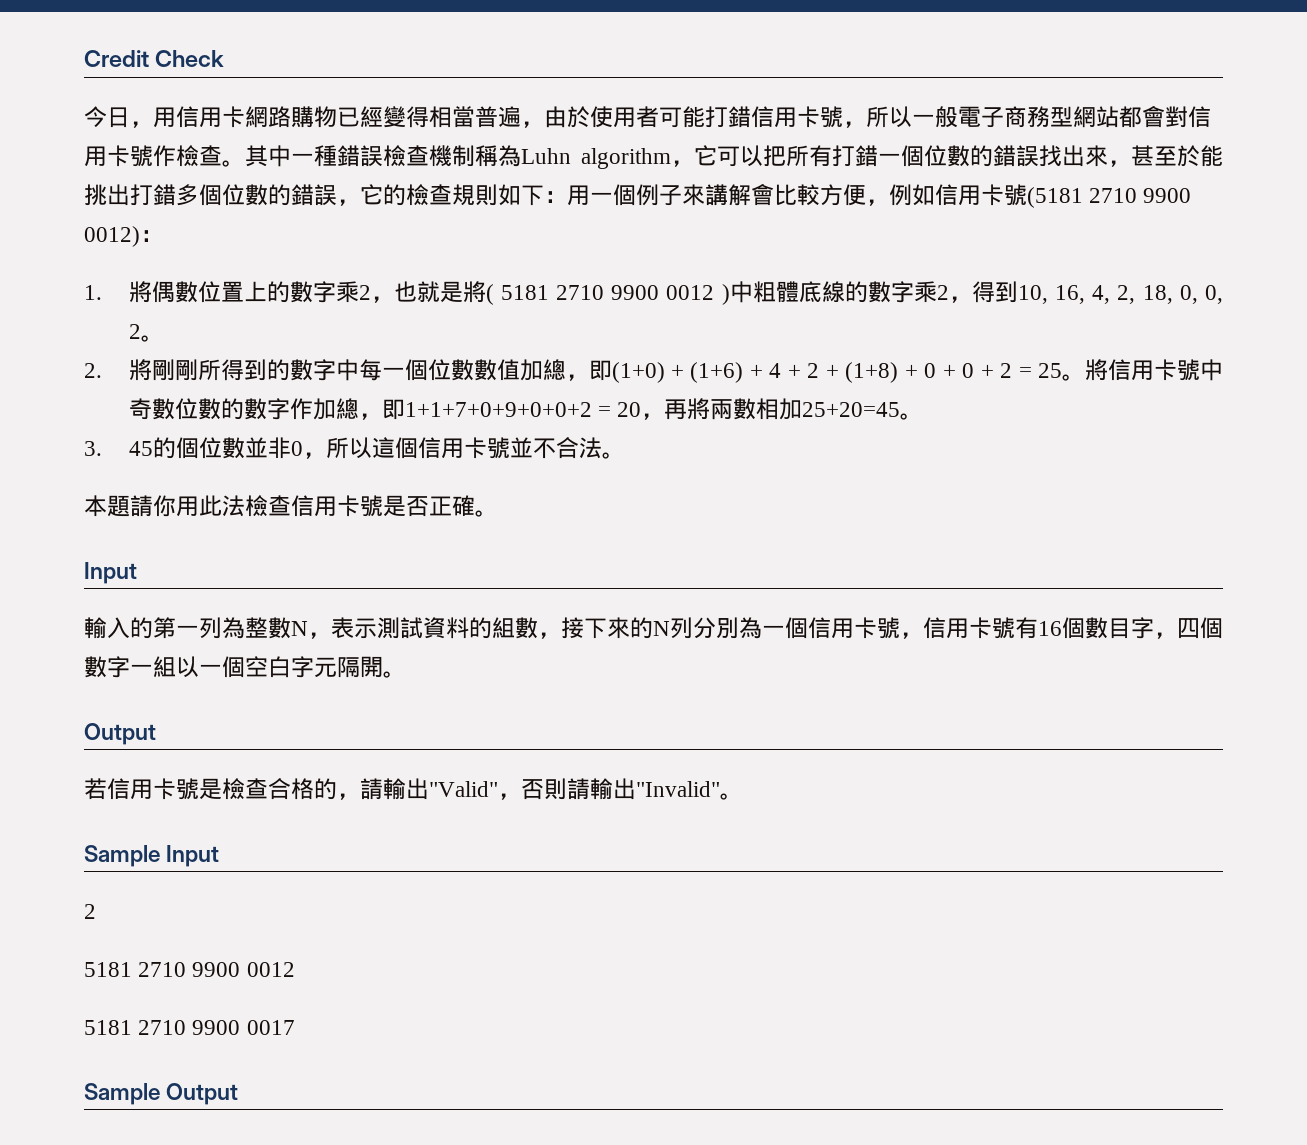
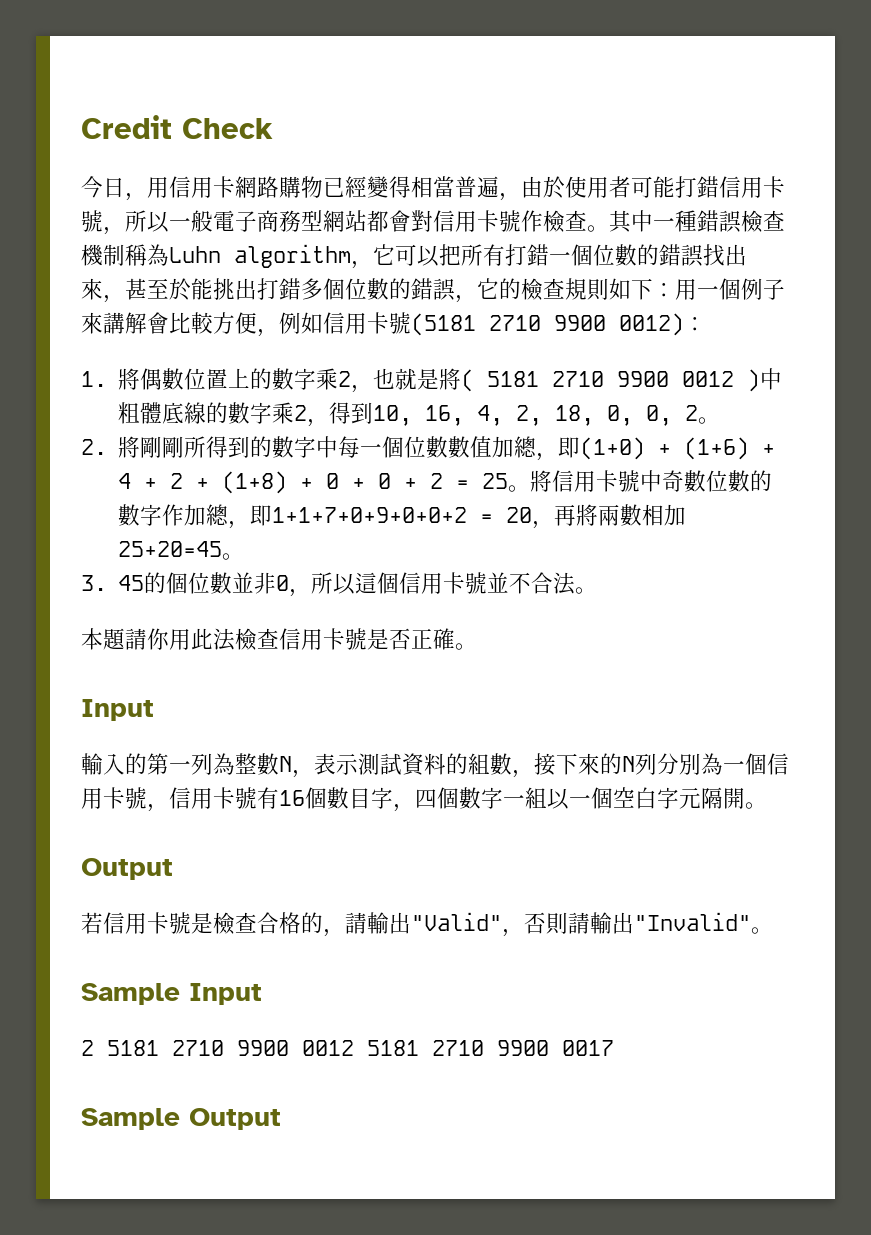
[84,962,295,977] // 5181 2710 9900 0012 // -> [107,1040,354,1056] 5181 2710 9900 0012

